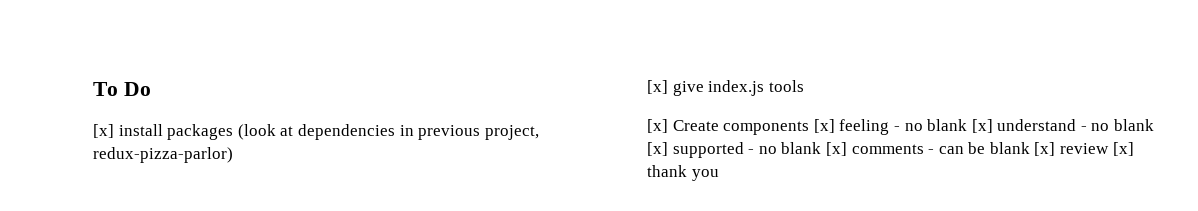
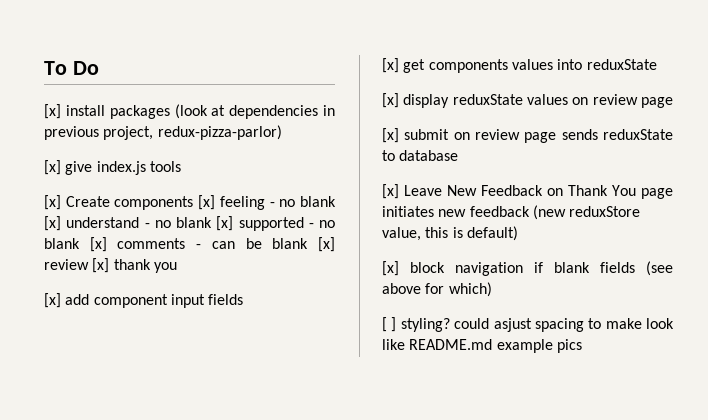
(719, 175) none -> [44,293,244,308] [382,58,657,73] [382,93,673,108] [382,128,673,143] [382,150,459,161] [382,184,673,199] [382,205,641,220] [382,226,518,241] [382,261,673,276] [382,282,492,297] [382,317,674,332] [382,339,582,353] // [x] add component input fields // [x] get components values into reduxState // [x] display reduxState values on review page // [x] submit on review page sends reduxState to database // [x] Leave New Feedback on Thank You page initiates new feedback (new reduxStore value, this is default) // [x] block navigation if blank fields (see above for which) // [ ] styling? could asjust spacing to make look like README.md example pics

